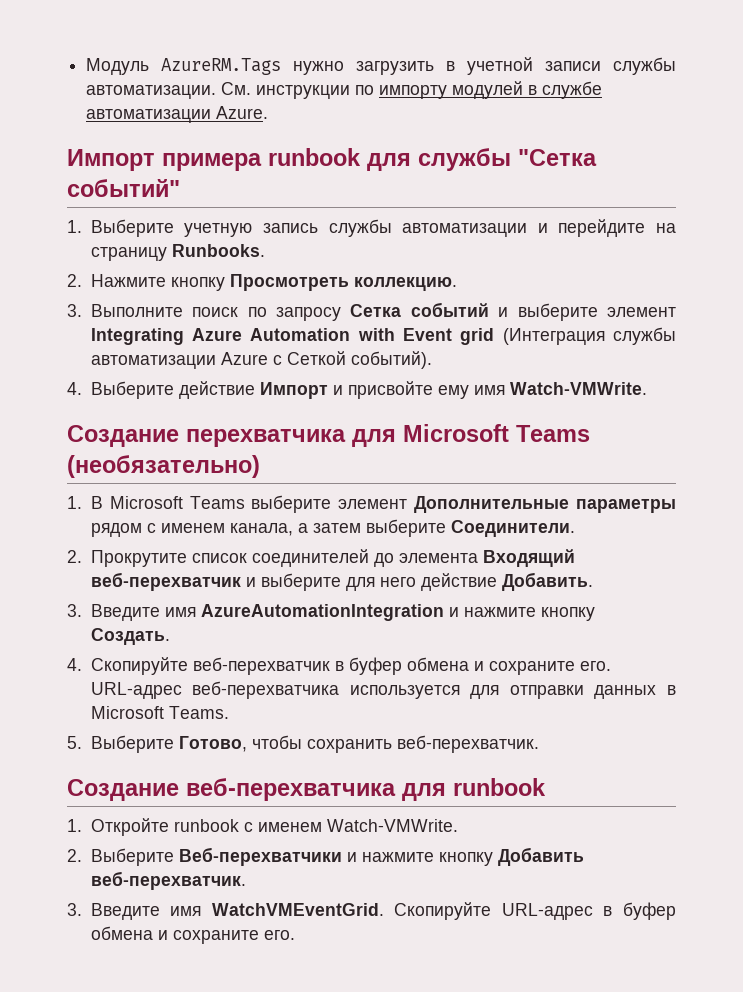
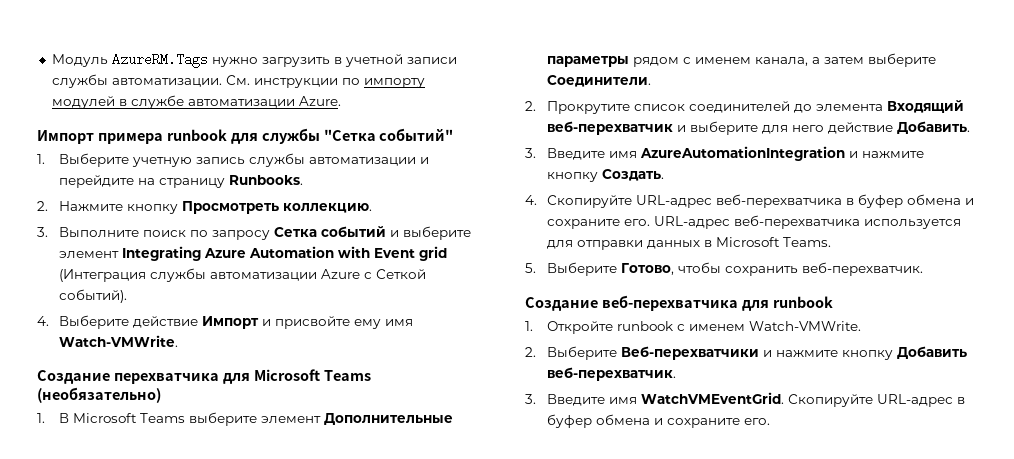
[192,657,330,675] веб-перехватчик -> [635,194,842,208] URL-адрес веб-перехватчика

